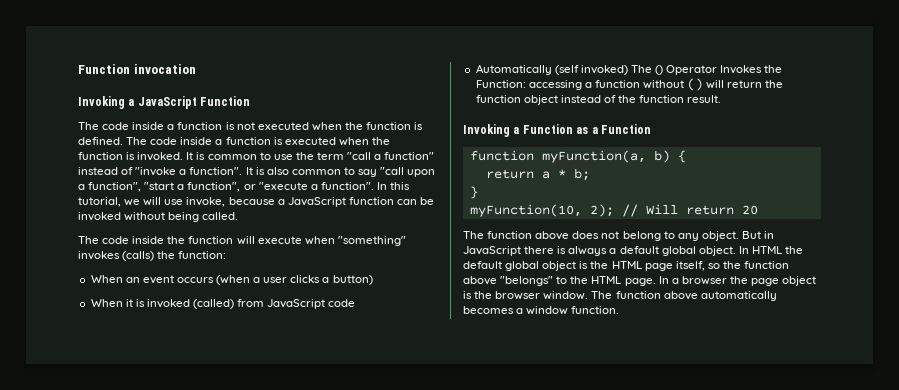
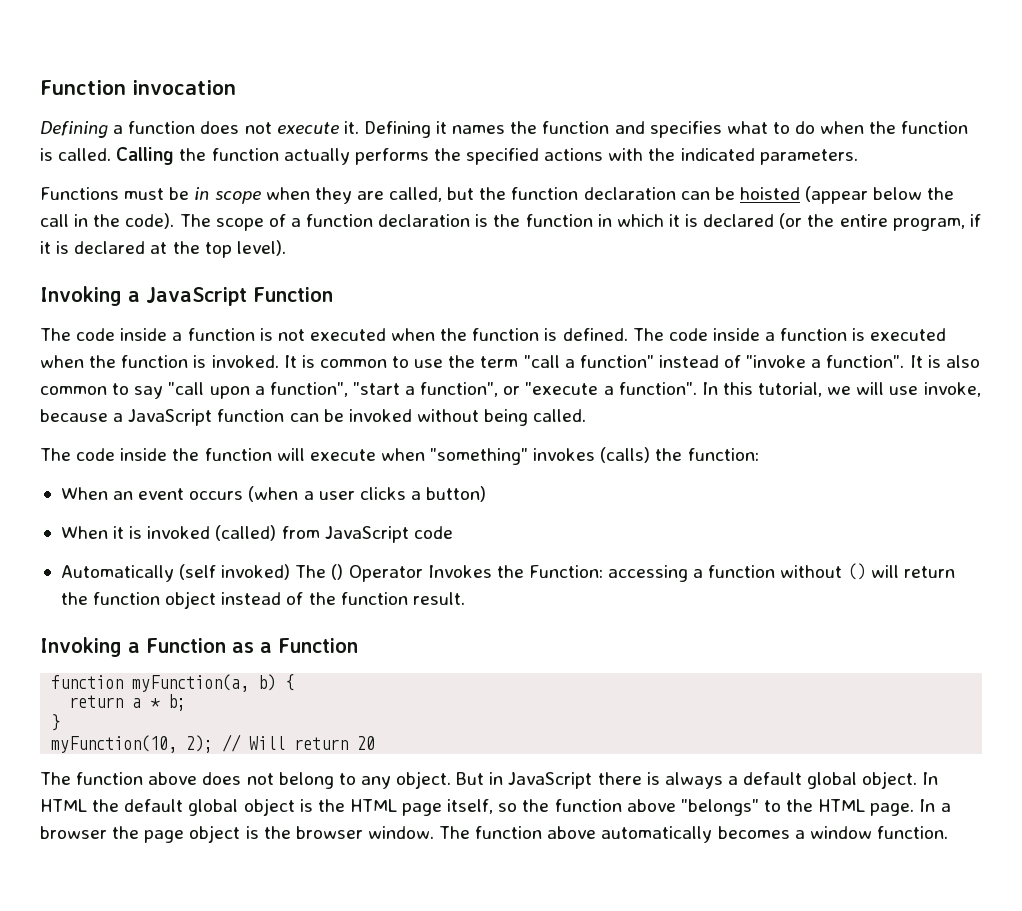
(196, 69) none -> [40,121,969,138] [40,147,858,165] [40,186,955,204] [40,213,981,231] [40,240,286,258] // Defining a function does not execute it. Defining it names the function and specifies what to do when the function is called. Calling the function actually performs the specified actions with the indicated parameters. // Functions must be in scope when they are called, but the function declaration can be hoisted (appear below the call in the code). The scope of a function declaration is the function in which it is declared (or the entire program, if it is declared at the top level).

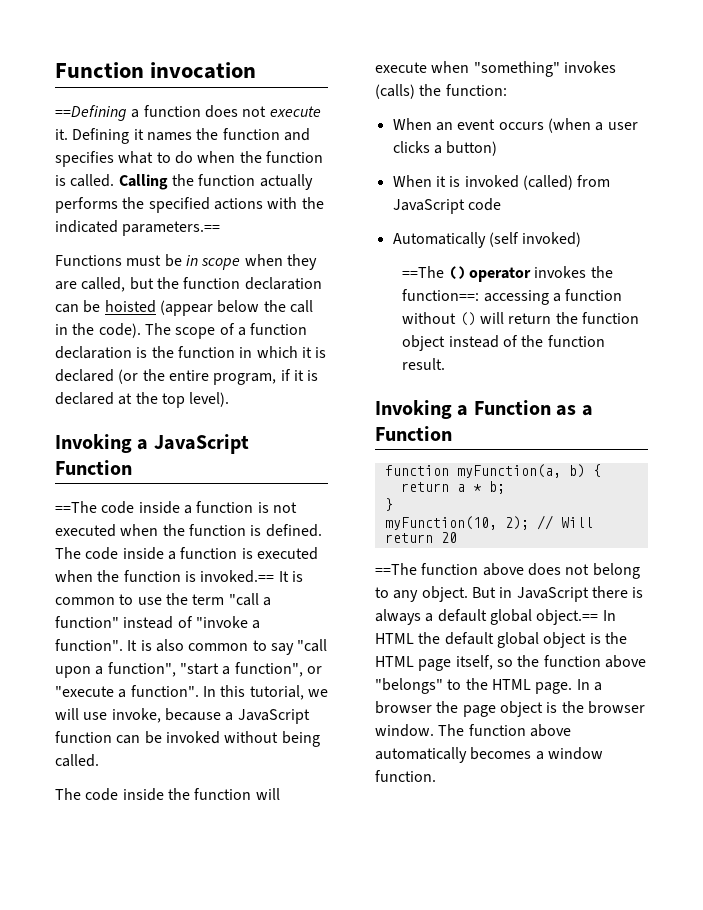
[40,121,108,138] Defining -> [55,105,127,121] ==Defining
[759,149,858,165] parameters. -> [122,221,221,236] parameters.==
[40,328,71,341] The -> [55,501,97,513] ==The
[211,355,279,368] invoked. -> [200,570,275,583] invoked.==
[295,564,603,582] The () Operator Invokes the Function: -> [402,266,613,282] [402,289,480,301] // ==The () operator invokes the function==:
[40,772,71,785] The -> [375,563,417,575] ==The
[862,771,918,789] object. -> [536,609,599,625] object.==

